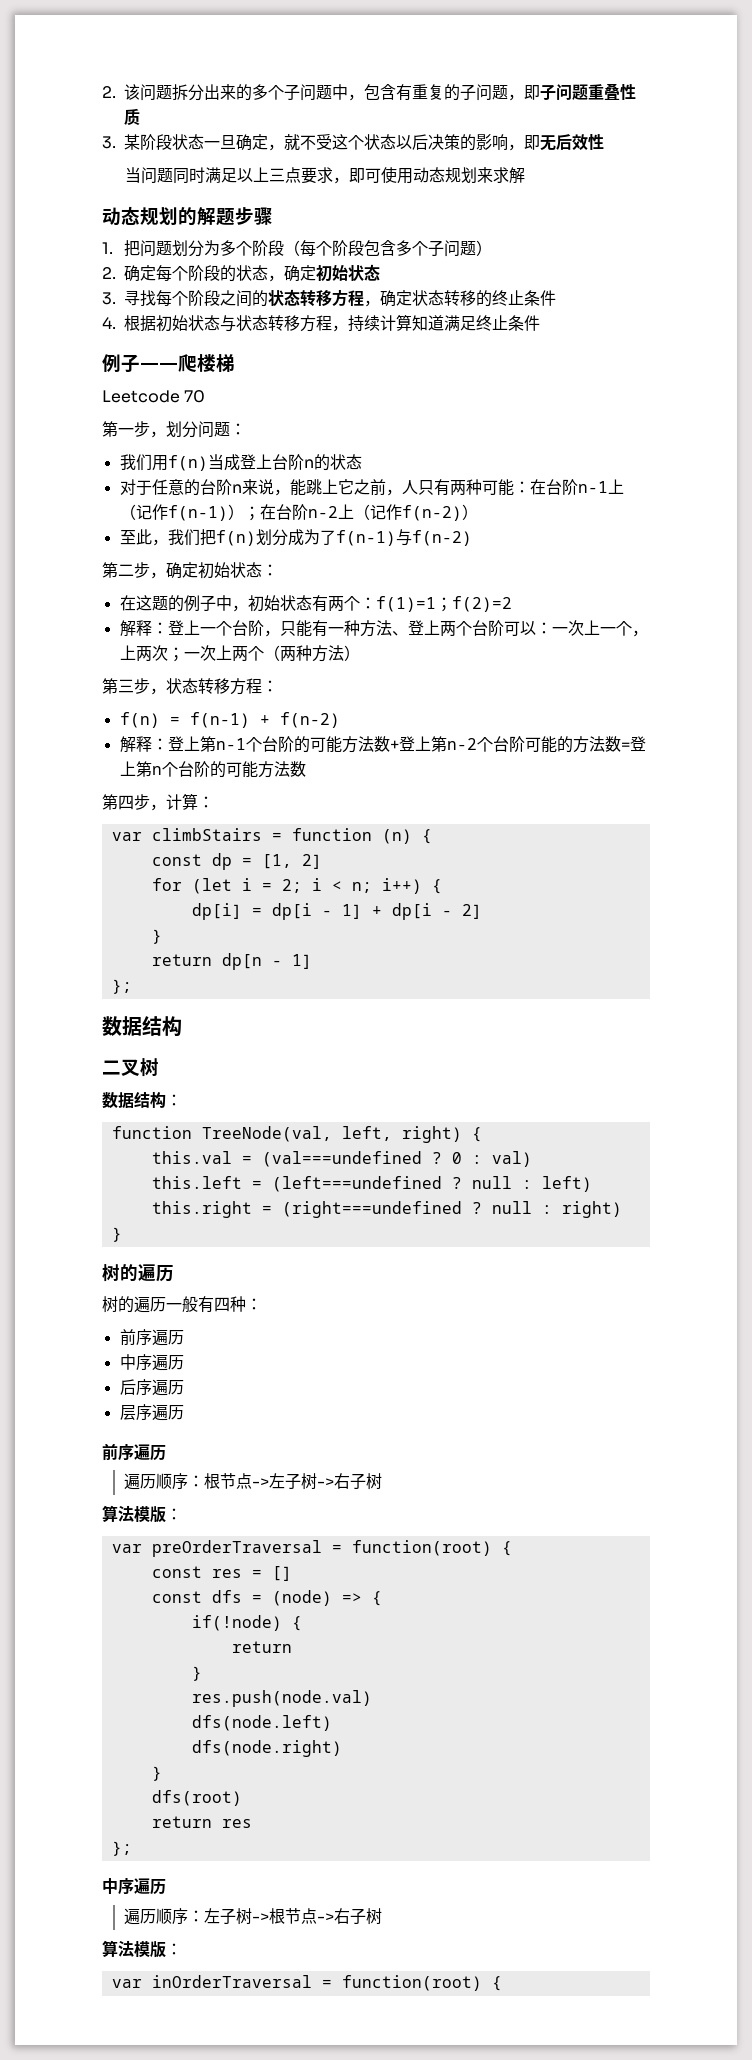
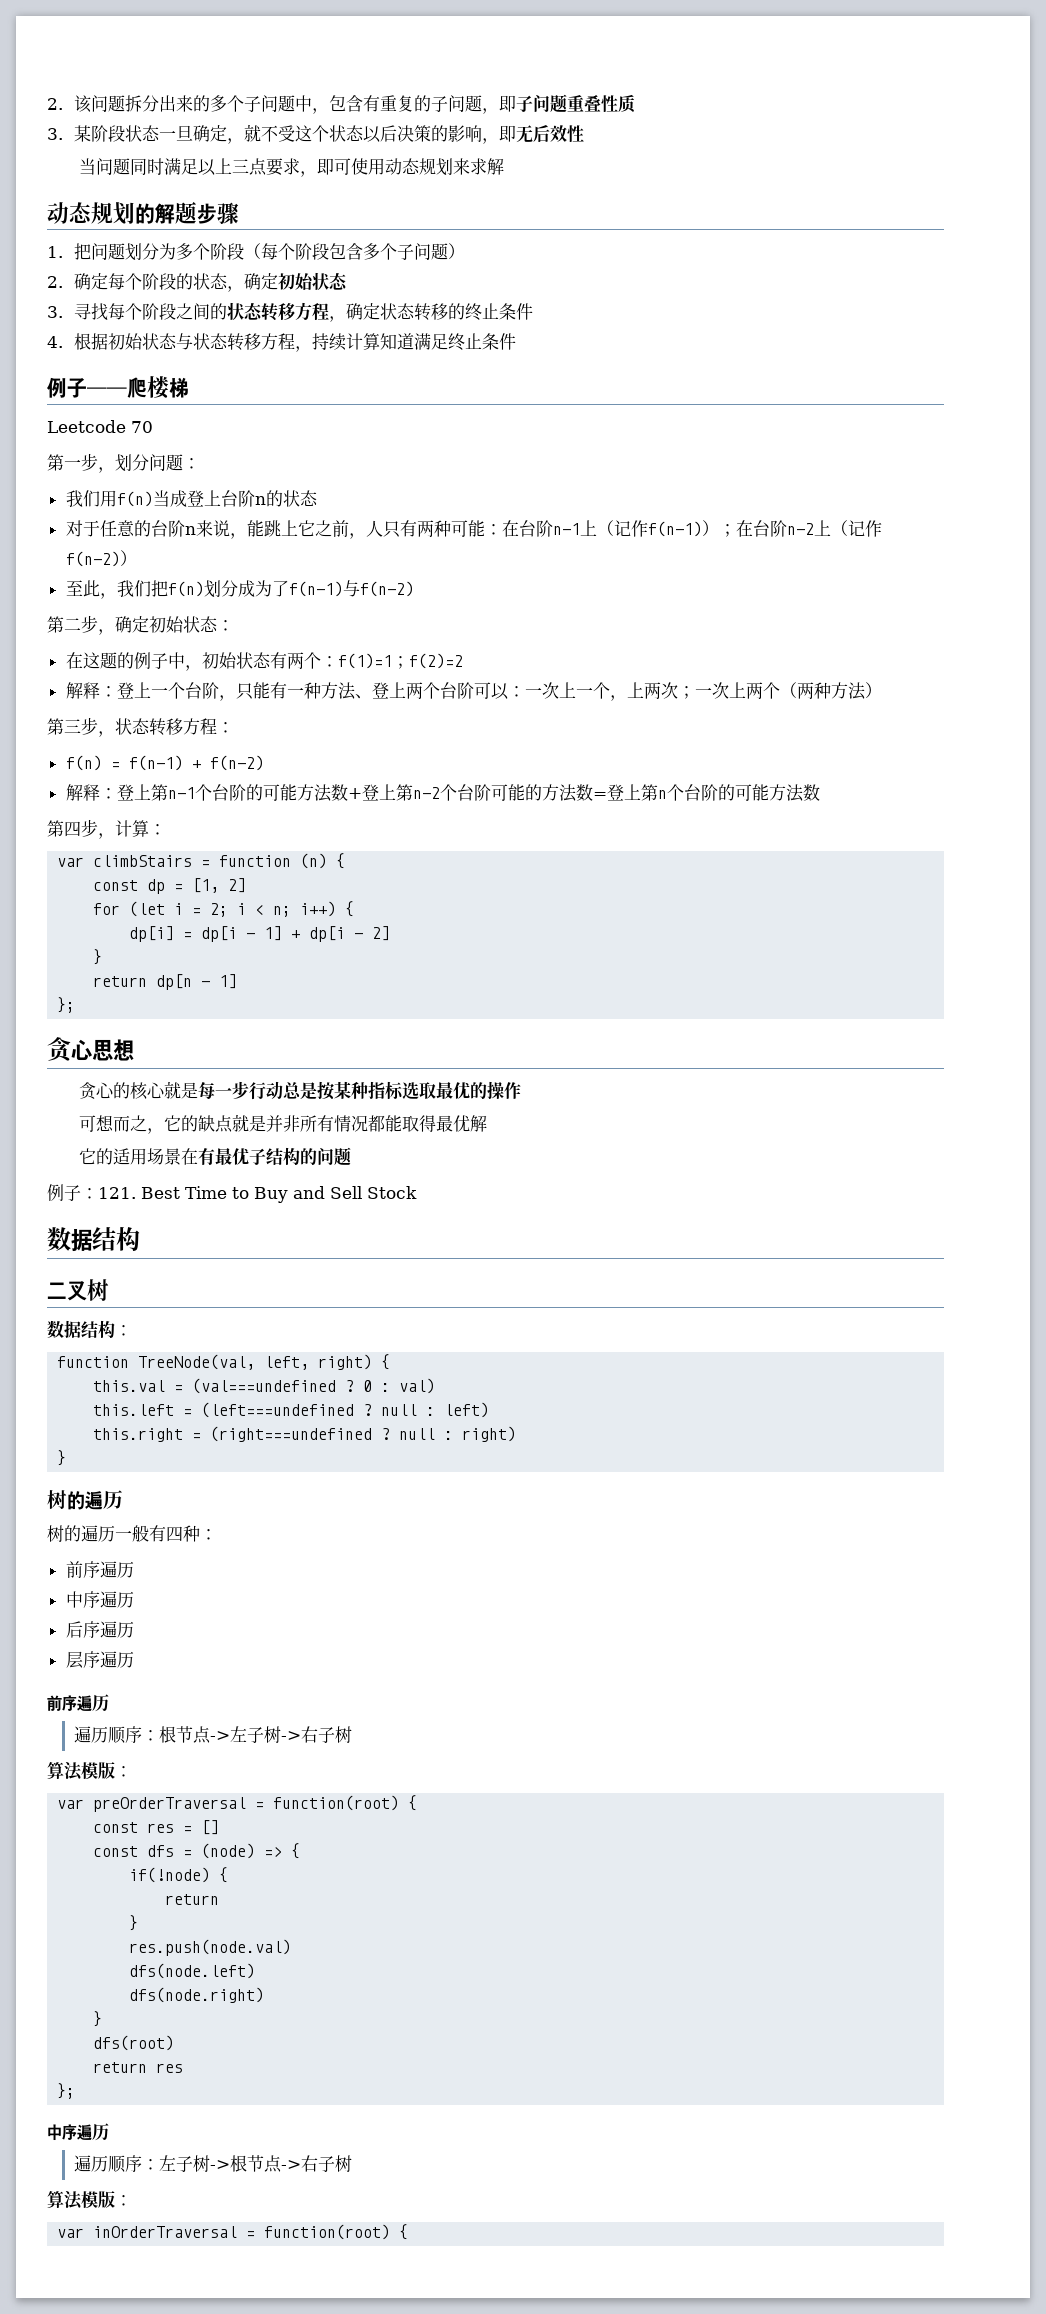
(132, 986) none -> [47,1037,134,1062] [78,1081,521,1100] [78,1114,487,1134] [78,1147,351,1166] [47,1184,417,1203] // 贪心思想 // 贪心的核心就是每一步行动总是按某种指标选取最优的操作 // 可想而之，它的缺点就是并非所有情况都能取得最优解 // 它的适用场景在有最优子结构的问题 // 例子：121. Best Time to Buy and Sell Stock

